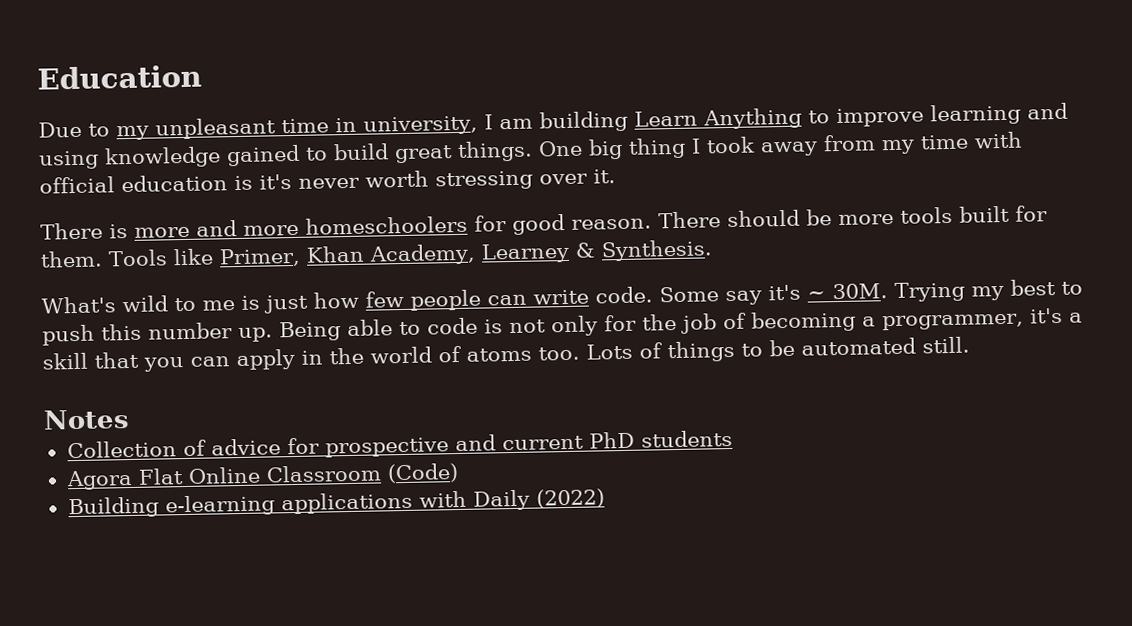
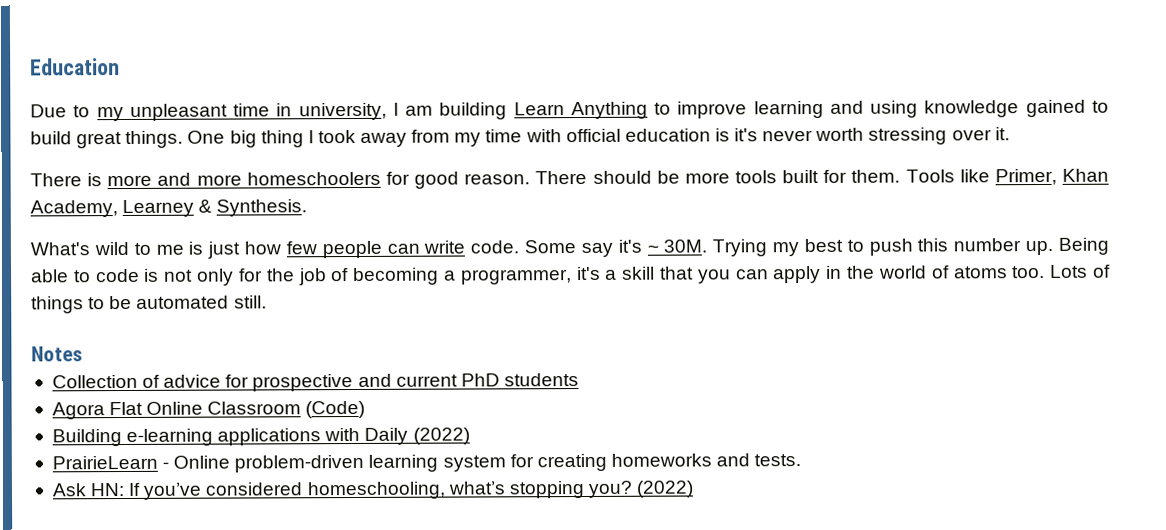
(605, 498) none -> [51,453,802,473] [51,480,695,500] // PrairieLearn - Online problem-driven learning system for creating homeworks and tests. // Ask HN: If you’ve considered homeschooling, what’s stopping you? (2022)

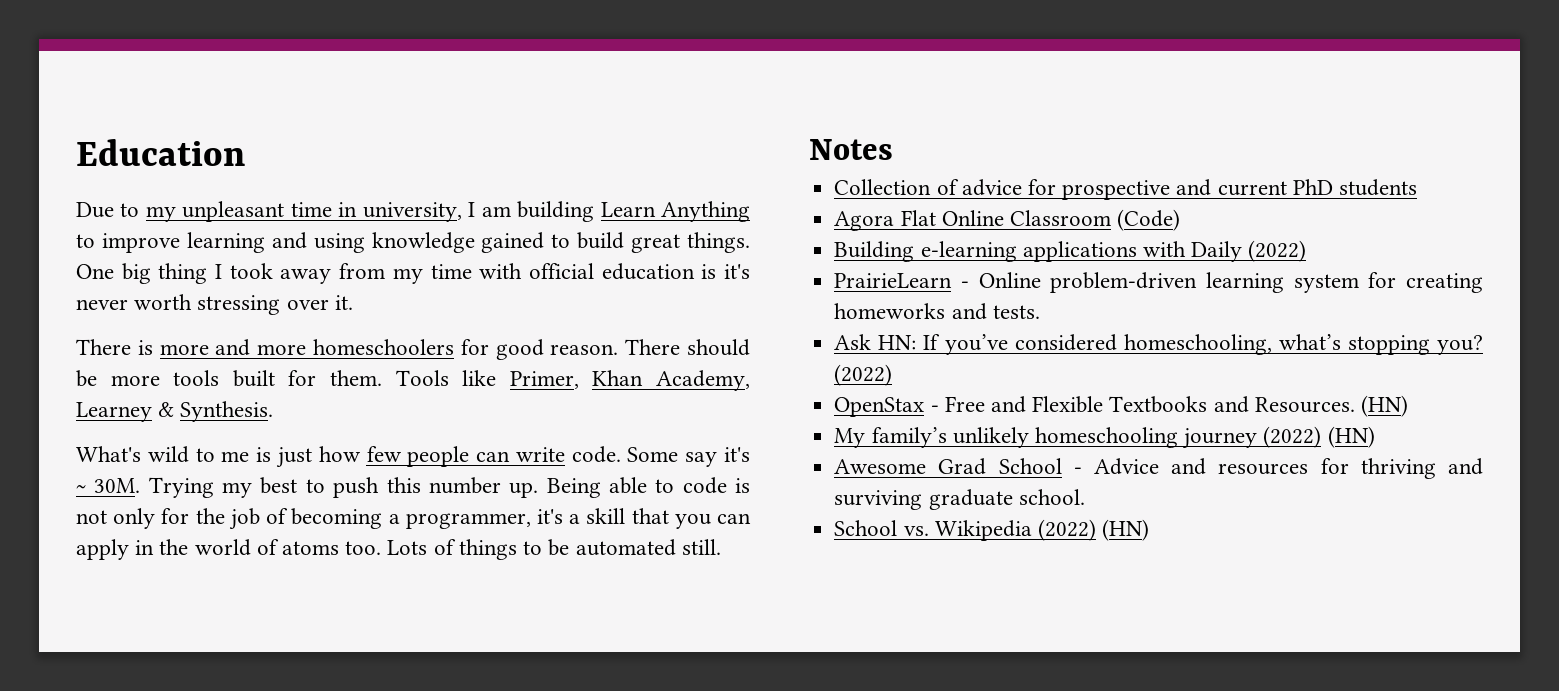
(695, 489) none -> [834,395,1408,417] [834,426,1375,449] [834,458,1483,479] [834,489,1085,510] [834,519,1150,541] // OpenStax - Free and Flexible Textbooks and Resources. (HN) // My family’s unlikely homeschooling journey (2022) (HN) // Awesome Grad School - Advice and resources for thriving and surviving graduate school. // School vs. Wikipedia (2022) (HN)

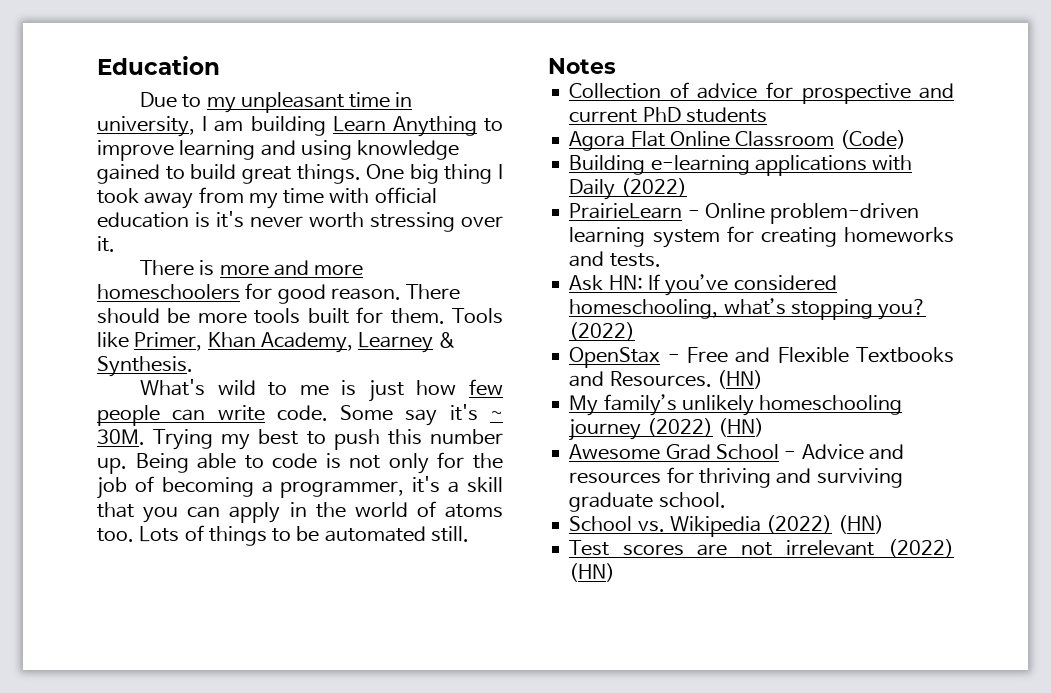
(1150, 530) none -> [569,539,954,558] [569,563,616,582] // Test scores are not irrelevant (2022) (HN)

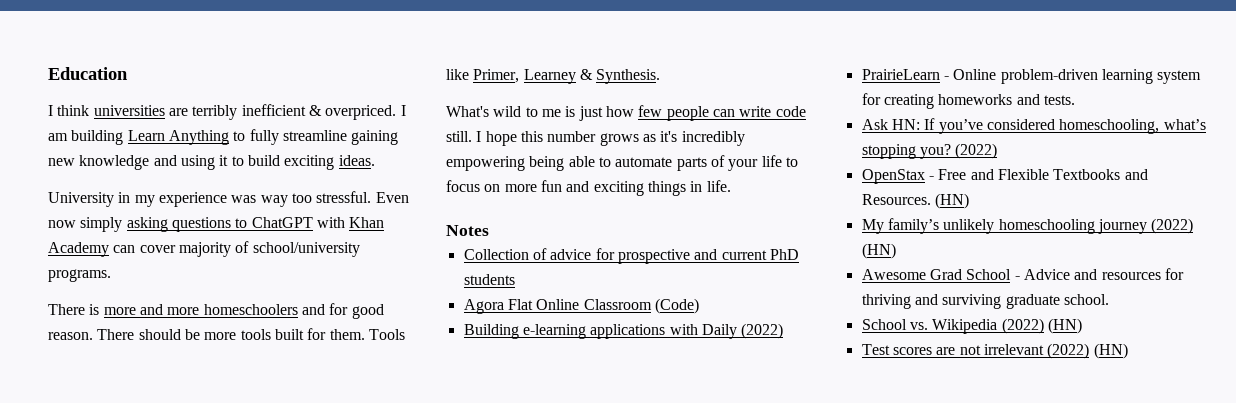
[140,92,413,113] [97,116,195,137] Due to my unpleasant time in university, -> [48,104,397,120] I think universities are terribly inefficient & overpriced.
[97,140,460,161] [97,164,503,184] [97,187,437,209] [97,211,503,232] [97,236,115,252] improve learning and using knowledge gained to build great things. One big thing I took away from my time with official education is it's never worth stressing over it. -> [249,129,399,145] [48,155,375,170] [48,191,409,207] [48,217,385,232] [48,241,360,257] [48,269,111,282] fully streamline gaining new knowledge and using it to build exciting ideas. // University in my experience was way too stressful. Even now simply asking questions to ChatGPT with Khan Academy can cover majority of school/university programs.
(240, 292) none -> [301,304,325,315] and
[207,332,353,353] Khan Academy, -> (520, 76) none
[276,404,503,426] [97,429,503,450] [97,452,503,474] [97,476,503,499] [97,501,503,523] [97,525,469,546] code. Some say it's ~ 30M. Trying my best to push this number up. Being able to code is not only for the job of becoming a programmer, it's a skill that you can apply in the world of atoms too. Lots of things to be automated still. -> [775,106,806,117] [446,131,745,146] [446,155,798,171] [446,180,731,196] code still. I hope this number grows as it's incredibly empowering being able to automate parts of your life to focus on more fun and exciting things in life.

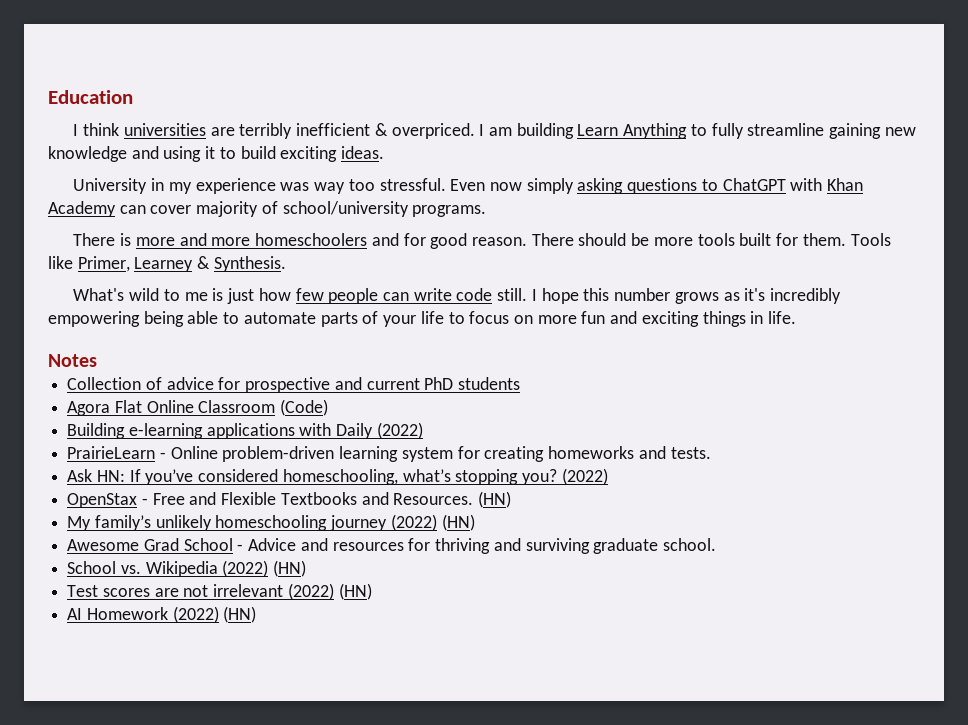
(1128, 351) none -> [67,606,257,623] // AI Homework (2022) (HN)

